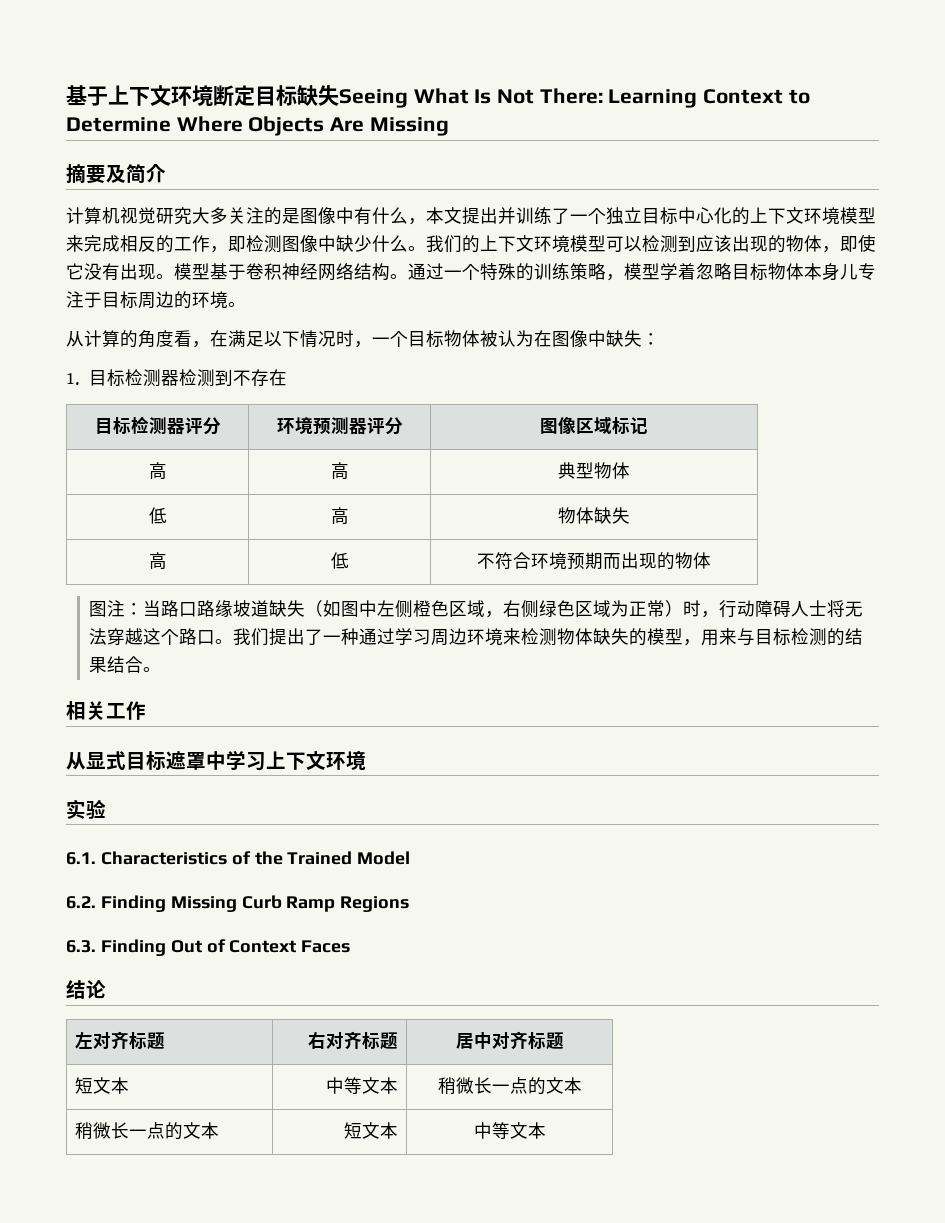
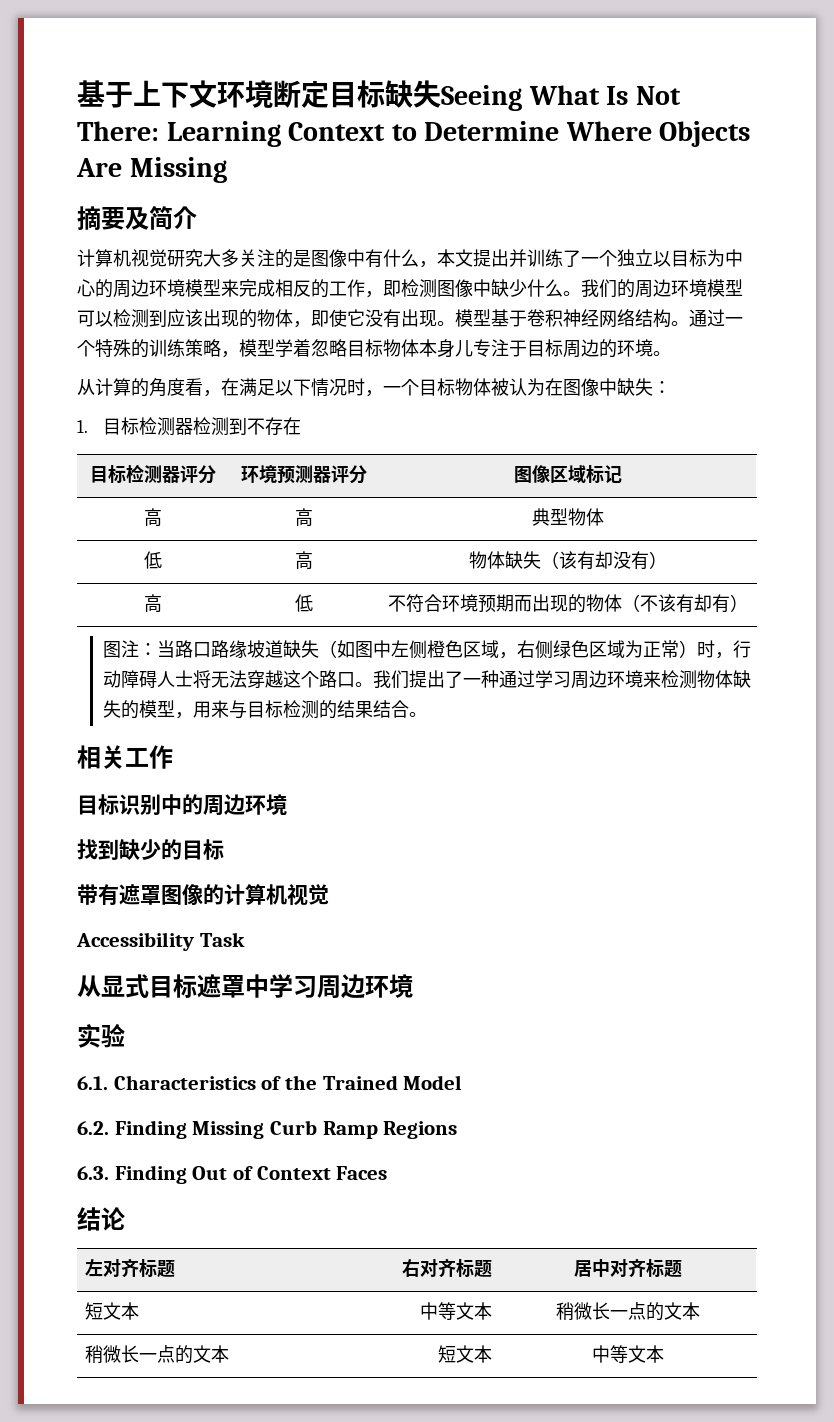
[642,207,804,225] 目标中心化的上下文 -> [653,249,743,267] [77,279,149,298] 以目标为中心的周边
[480,235,534,252] 上下文 -> [635,279,671,298] 周边
(630, 515) none -> [541,551,667,570] （该有却没有）
(711, 560) none -> [622,594,748,613] （不该有却有）
(146, 710) none -> [77,794,287,816] [77,839,224,860] [77,884,329,906] [76,932,245,951] // 目标识别中的周边环境 // 找到缺少的目标 // 带有遮罩图像的计算机视觉 // Accessibility Task
[266,751,326,770] 上下文 -> [317,974,365,999] 周边

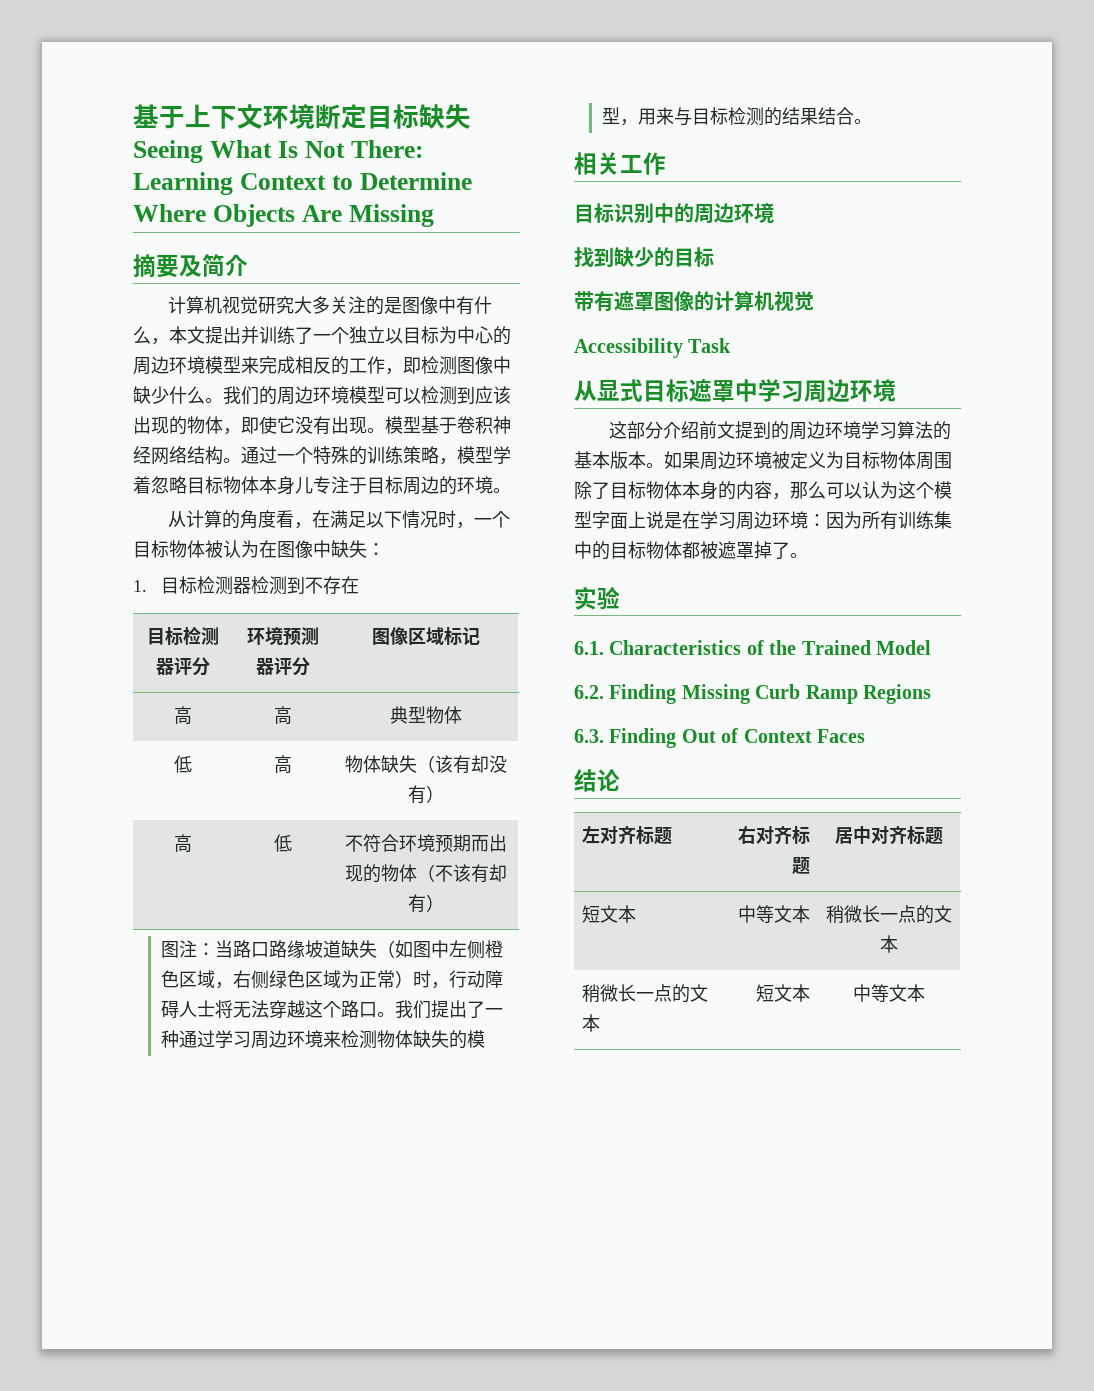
(413, 986) none -> [608,421,951,440] [574,451,952,470] [574,481,952,500] [574,511,952,530] [574,541,808,560] // 这部分介绍前文提到的周边环境学习算法的基本版本。如果周边环境被定义为目标物体周围除了目标物体本身的内容，那么可以认为这个模型字面上说是在学习周边环境：因为所有训练集中的目标物体都被遮罩掉了。

